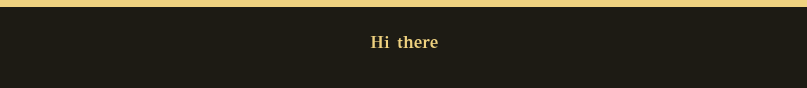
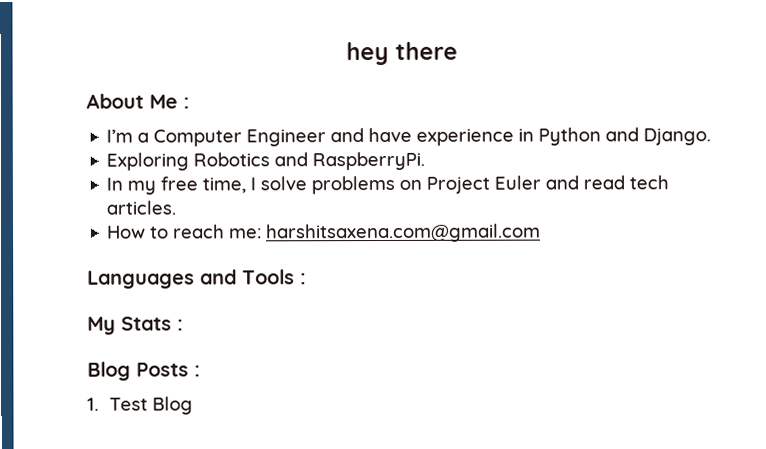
[369,36,390,48] Hi -> [345,41,389,66] hey
(438, 42) none -> [86,93,189,109] [106,127,712,147] [106,151,426,171] [106,175,670,195] [106,200,177,215] [107,223,542,243] [87,269,306,289] [87,316,183,335] [87,361,200,381] [87,396,193,415] // About Me : // I’m a Computer Engineer and have experience in Python and Django. // Exploring Robotics and RaspberryPi. // In my free time, I solve problems on Project Euler and read tech articles. // How to reach me: harshitsaxena.com@gmail.com // Languages and Tools : // My Stats : // Blog Posts : // 1. Test Blog

